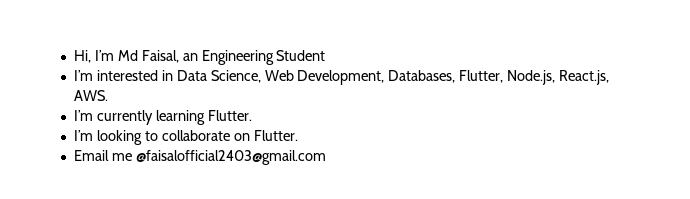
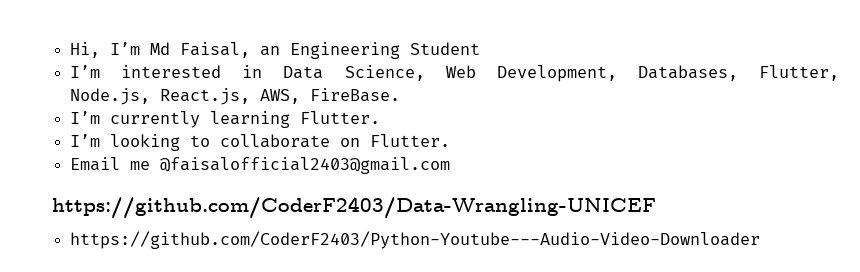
[73,90,108,101] AWS. -> [260,88,401,104] AWS, FireBase.
(326, 157) none -> [52,197,656,219] [70,231,761,249] // https://github.com/CoderF2403/Data-Wrangling-UNICEF // https://github.com/CoderF2403/Python-Youtube---Audio-Video-Downloader

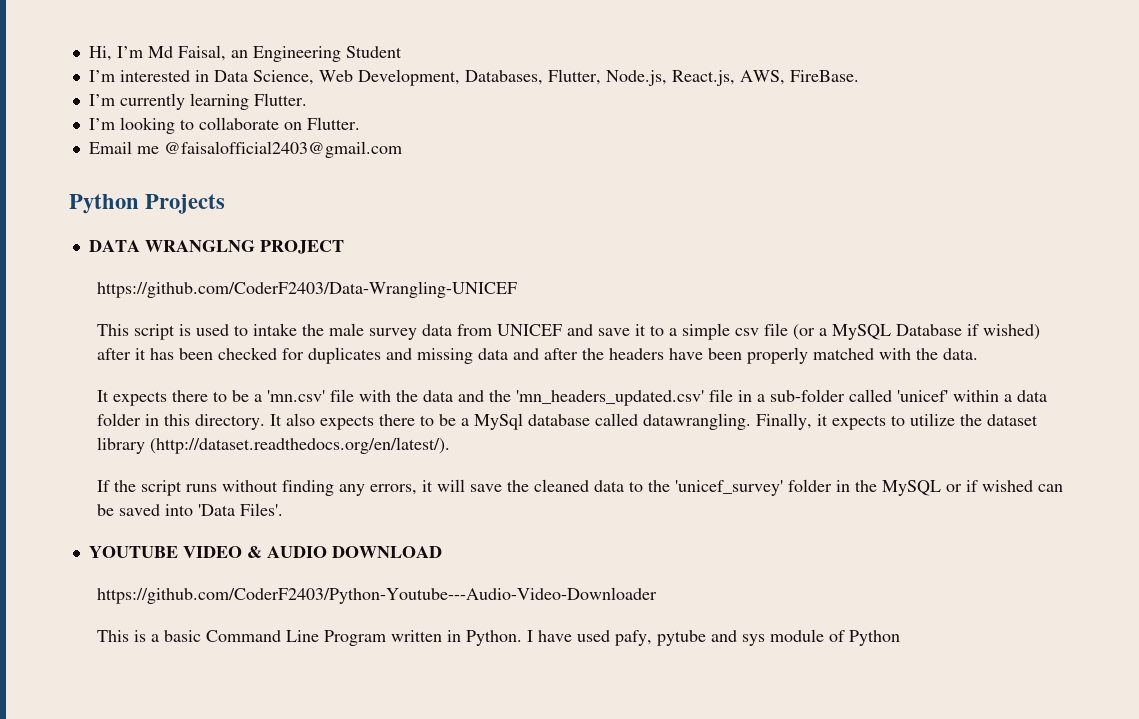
[52,197,656,219] [70,231,761,249] https://github.com/CoderF2403/Data-Wrangling-UNICEF // https://github.com/CoderF2403/Python-Youtube---Audio-Video-Downloader -> [69,194,226,214] [88,240,344,254] [96,281,517,298] [96,323,1040,340] [96,347,978,364] [96,389,1047,406] [96,413,1038,430] [96,437,450,454] [96,479,1063,496] [96,503,283,516] [88,546,442,558] [96,587,657,604] [96,629,900,646] Python Projects // DATA WRANGLNG PROJECT // https://github.com/CoderF2403/Data-Wrangling-UNICEF // This script is used to intake the male survey data from UNICEF and save it to a simple csv file (or a MySQL Database if wished) after it has been checked for duplicates and missing data and after the headers have been properly matched with the data. // It expects there to be a 'mn.csv' file with the data and the 'mn_headers_updated.csv' file in a sub-folder called 'unicef' within a data folder in this directory. It also expects there to be a MySql database called datawrangling. Finally, it expects to utilize the dataset library (http://dataset.readthedocs.org/en/latest/). // If the script runs without finding any errors, it will save the cleaned data to the 'unicef_survey' folder in the MySQL or if wished can be saved into 'Data Files'. // YOUTUBE VIDEO & AUDIO DOWNLOAD // https://github.com/CoderF2403/Python-Youtube---Audio-Video-Downloader // This is a basic Command Line Program written in Python. I have used pafy, pytube and sys module of Python

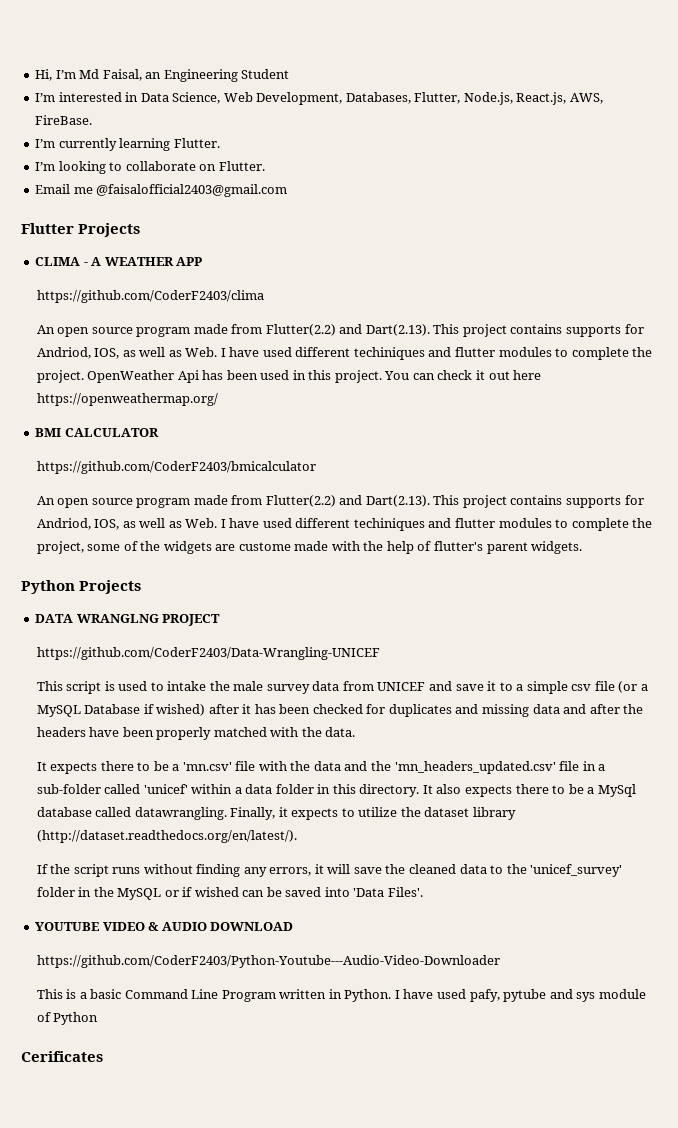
(402, 149) none -> [21,223,141,237] [35,257,203,266] [36,290,264,303] [36,324,644,337] [36,347,653,360] [36,370,542,383] [36,393,218,406] [35,428,159,437] [36,461,316,474] [36,495,644,508] [36,518,653,531] [36,541,583,554] // Flutter Projects // CLIMA - A WEATHER APP // https://github.com/CoderF2403/clima // An open source program made from Flutter(2.2) and Dart(2.13). This project contains supports for Andriod, IOS, as well as Web. I have used different techiniques and flutter modules to complete the project. OpenWeather Api has been used in this project. You can check it out here https://openweathermap.org/ // BMI CALCULATOR // https://github.com/CoderF2403/bmicalculator // An open source program made from Flutter(2.2) and Dart(2.13). This project contains supports for Andriod, IOS, as well as Web. I have used different techiniques and flutter modules to complete the project, some of the widgets are custome made with the help of flutter's parent widgets.
(900, 638) none -> [21,1051,103,1062] // Cerificates

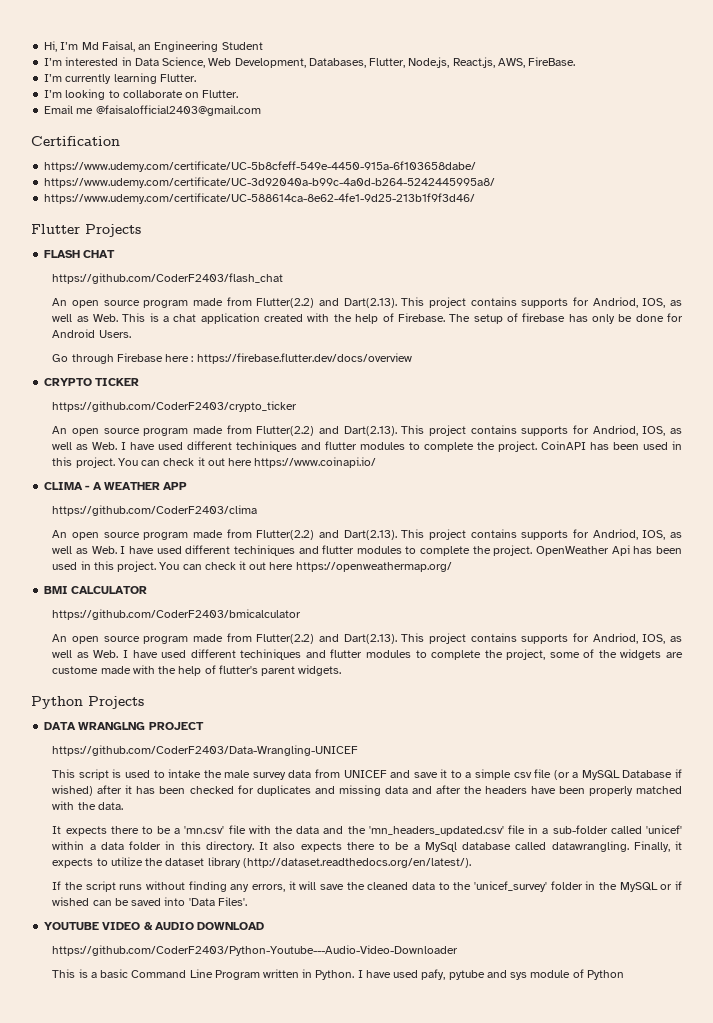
[21,223,141,237] Flutter Projects -> [31,136,120,146] [44,161,477,172] [44,177,496,188] [44,193,476,204] [31,224,141,237] [44,250,116,258] [52,273,284,284] [52,297,682,308] [52,313,683,324] [52,329,131,338] [52,353,412,364] [44,378,140,386] [52,401,298,412] [52,425,682,436] [52,441,682,452] [52,457,377,468] Certification // https://www.udemy.com/certificate/UC-5b8cfeff-549e-4450-915a-6f103658dabe/ // https://www.udemy.com/certificate/UC-3d92040a-b99c-4a0d-b264-5242445995a8/ // https://www.udemy.com/certificate/UC-588614ca-8e62-4fe1-9d25-213b1f9f3d46/ // Flutter Projects // FLASH CHAT // https://github.com/CoderF2403/flash_chat // An open source program made from Flutter(2.2) and Dart(2.13). This project contains supports for Andriod, IOS, as well as Web. This is a chat application created with the help of Firebase. The setup of firebase has only be done for Android Users. // Go through Firebase here : https://firebase.flutter.dev/docs/overview // CRYPTO TICKER // https://github.com/CoderF2403/crypto_ticker // An open source program made from Flutter(2.2) and Dart(2.13). This project contains supports for Andriod, IOS, as well as Web. I have used different techiniques and flutter modules to complete the project. CoinAPI has been used in this project. You can check it out here https://www.coinapi.io/
[21,1051,103,1062] // Cerificates -> (624, 975) none

